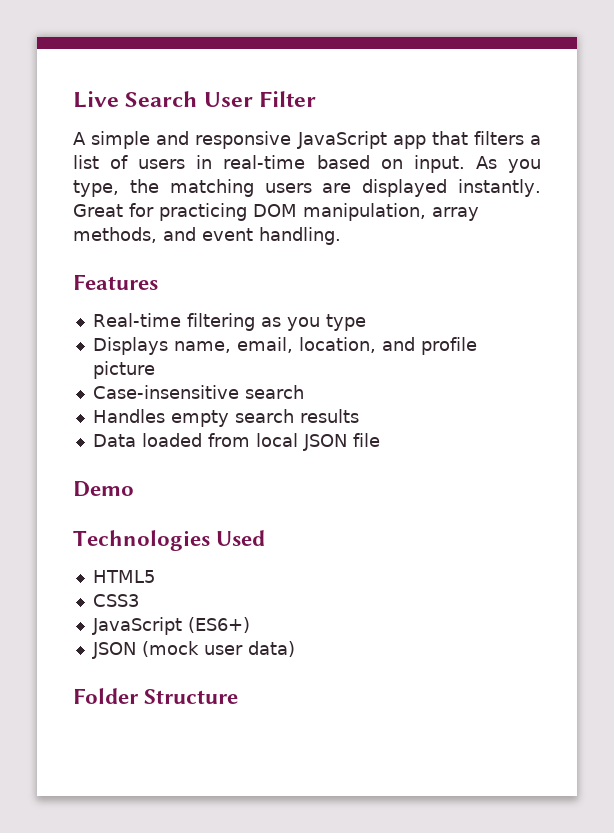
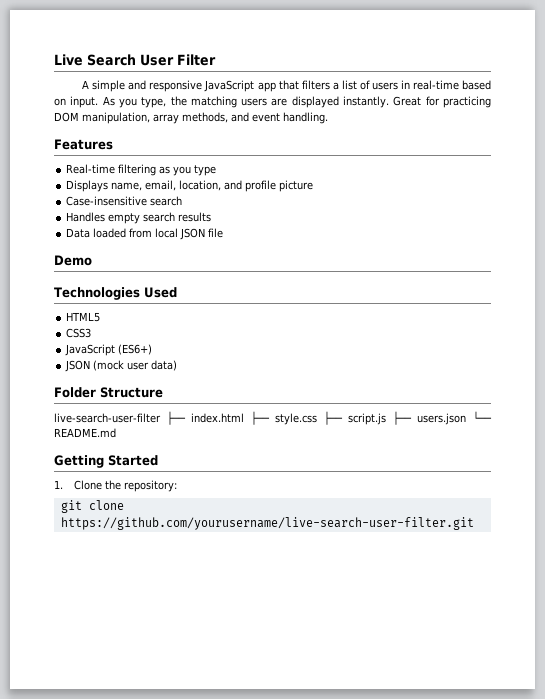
(239, 696) none -> [54,411,492,425] [54,428,116,438] [54,455,158,468] [54,480,178,492] [60,500,124,513] [60,517,474,530] // live-search-user-filter ├── index.html ├── style.css ├── script.js ├── users.json └── README.md // Getting Started // 1. Clone the repository: // git clone https://github.com/yourusername/live-search-user-filter.git

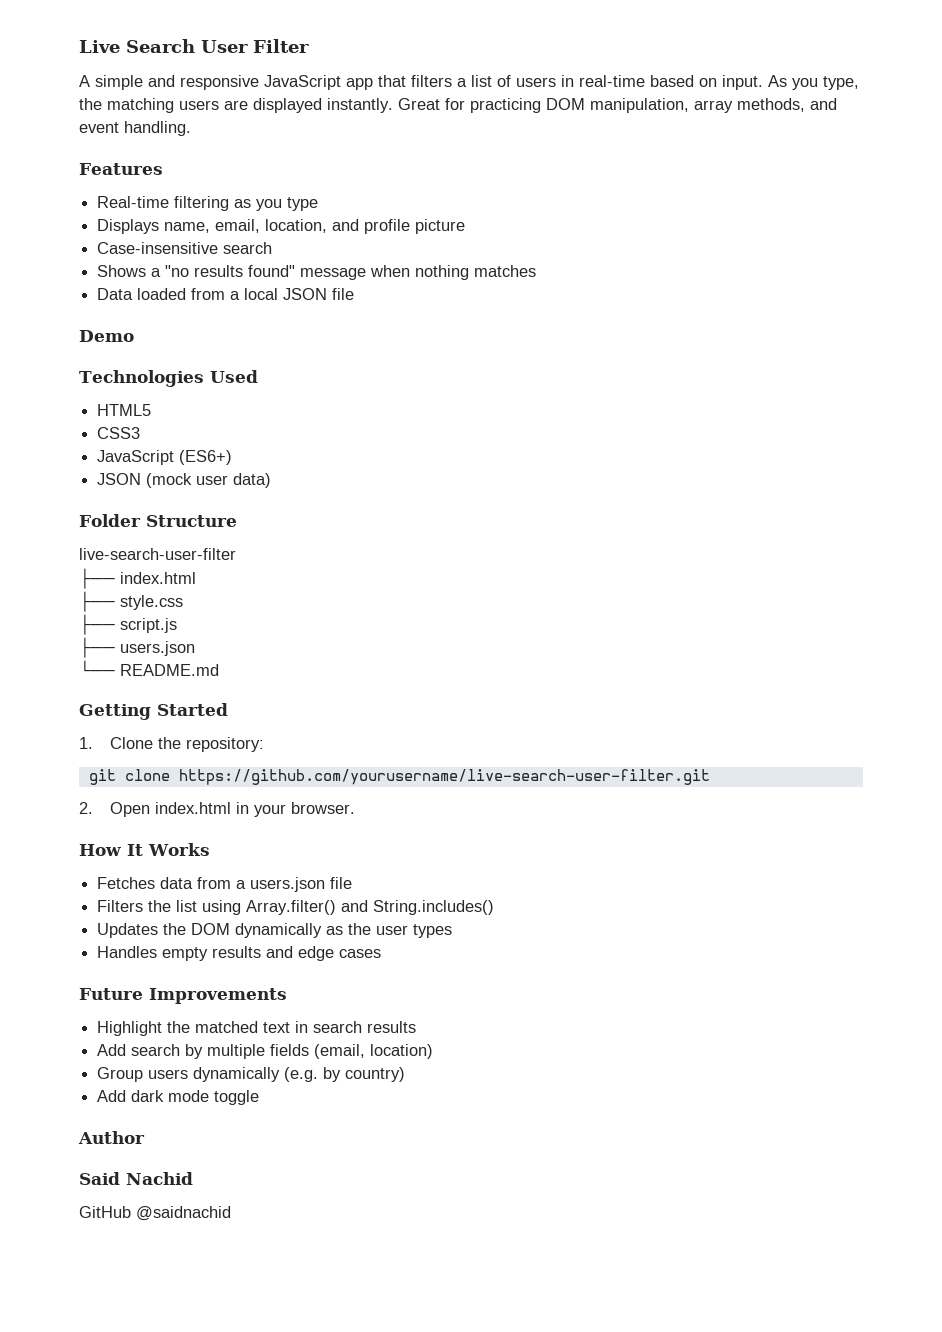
[66,212,212,224] Handles empty search results -> [97,265,537,280] Shows a "no results found" message when nothing matches
(153, 233) none -> [230,291,241,300] a
(161, 418) none -> (236, 554) //
(245, 418) none -> (196, 578) //
(318, 419) none -> (183, 602) //
(387, 419) none -> (177, 625) //
(467, 419) none -> (195, 648) //
(474, 523) none -> [79,802,355,817] [79,843,210,856] [97,877,353,892] [97,900,495,915] [97,923,453,938] [97,946,382,961] [79,988,287,1004] [97,1021,417,1036] [97,1044,434,1059] [97,1067,406,1082] [97,1090,260,1105] [78,1131,145,1144] [79,1172,193,1185] [79,1206,231,1221] // 2. Open index.html in your browser. // How It Works // Fetches data from a users.json file // Filters the list using Array.filter() and String.includes() // Updates the DOM dynamically as the user types // Handles empty results and edge cases // Future Improvements // Highlight the matched text in search results // Add search by multiple fields (email, location) // Group users dynamically (e.g. by country) // Add dark mode toggle // Author // Said Nachid // GitHub @saidnachid

